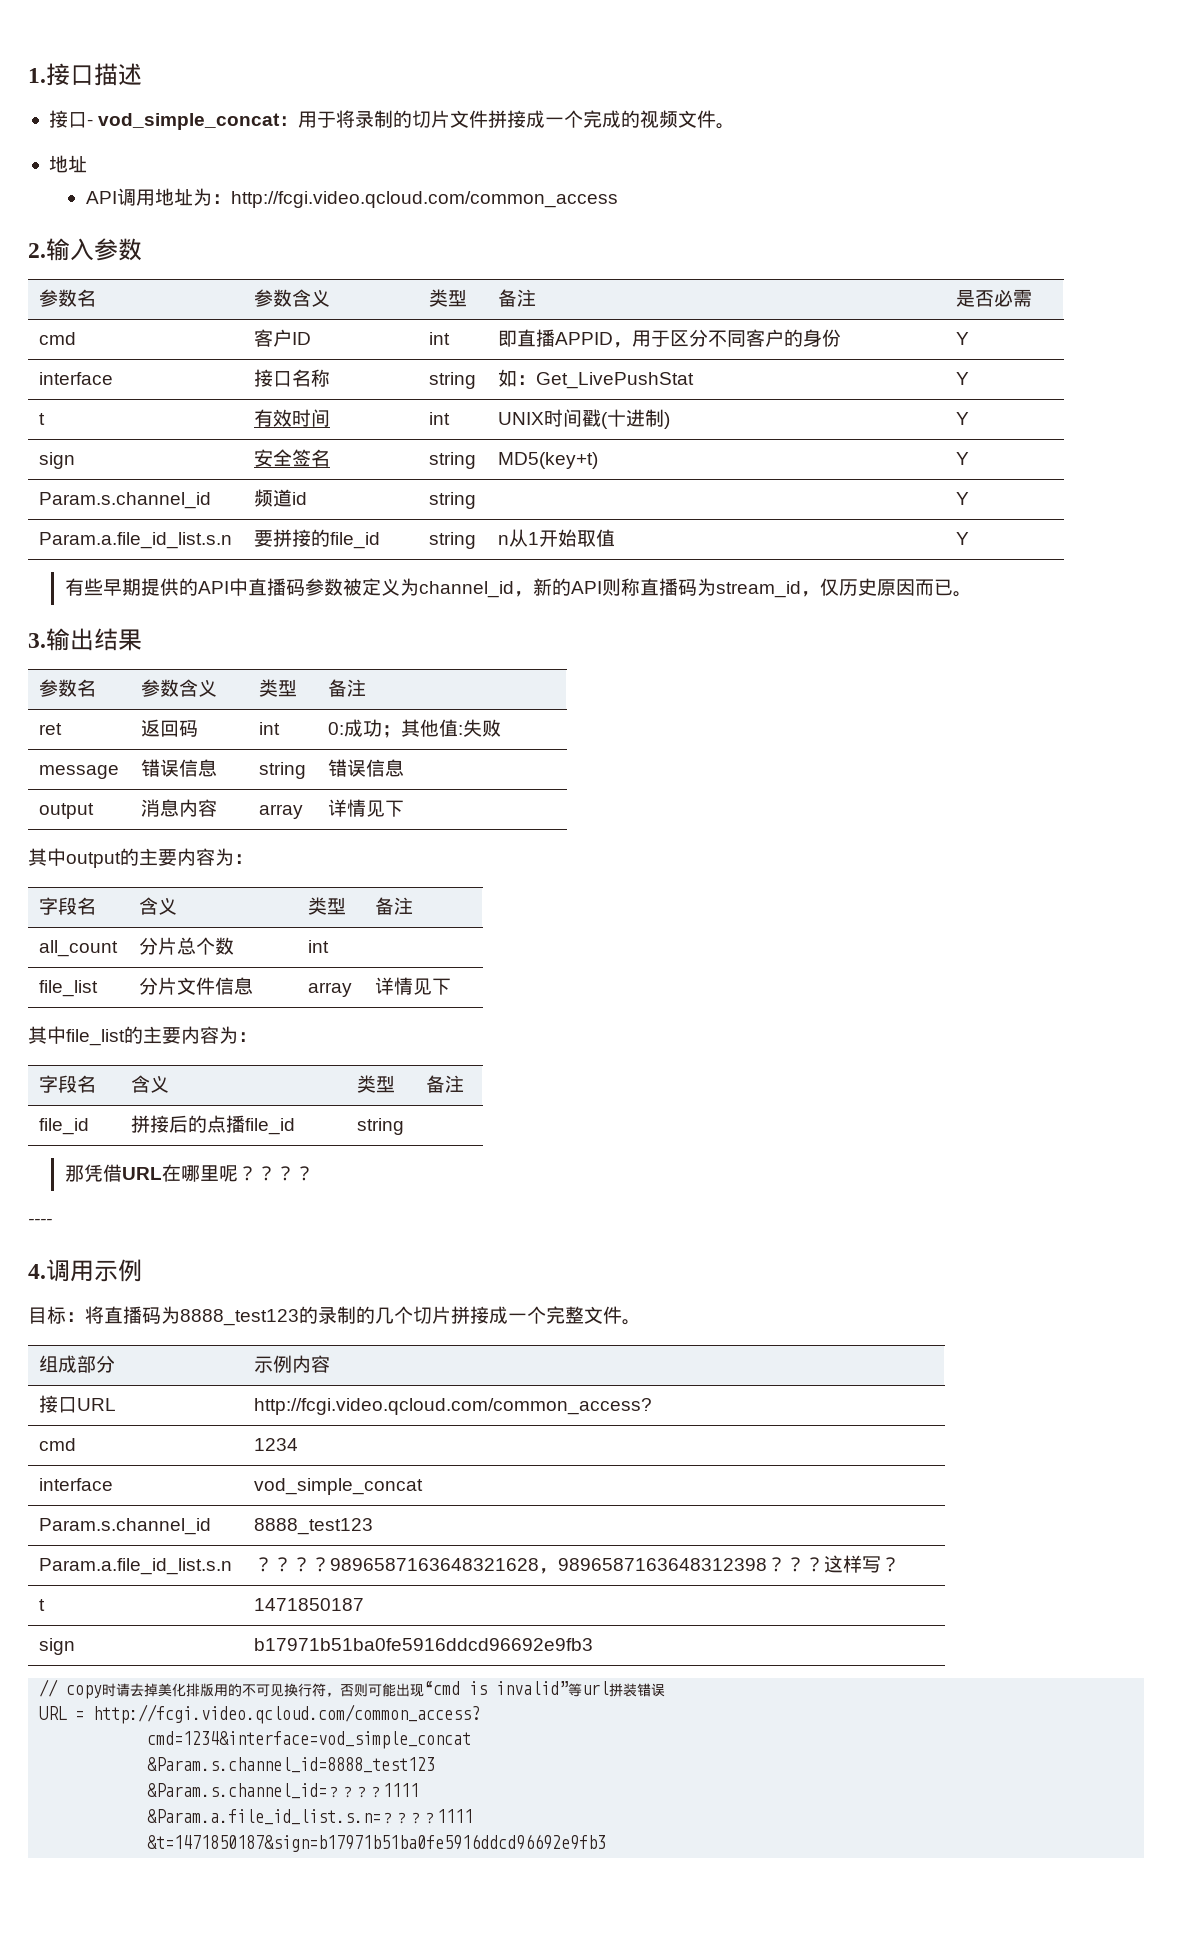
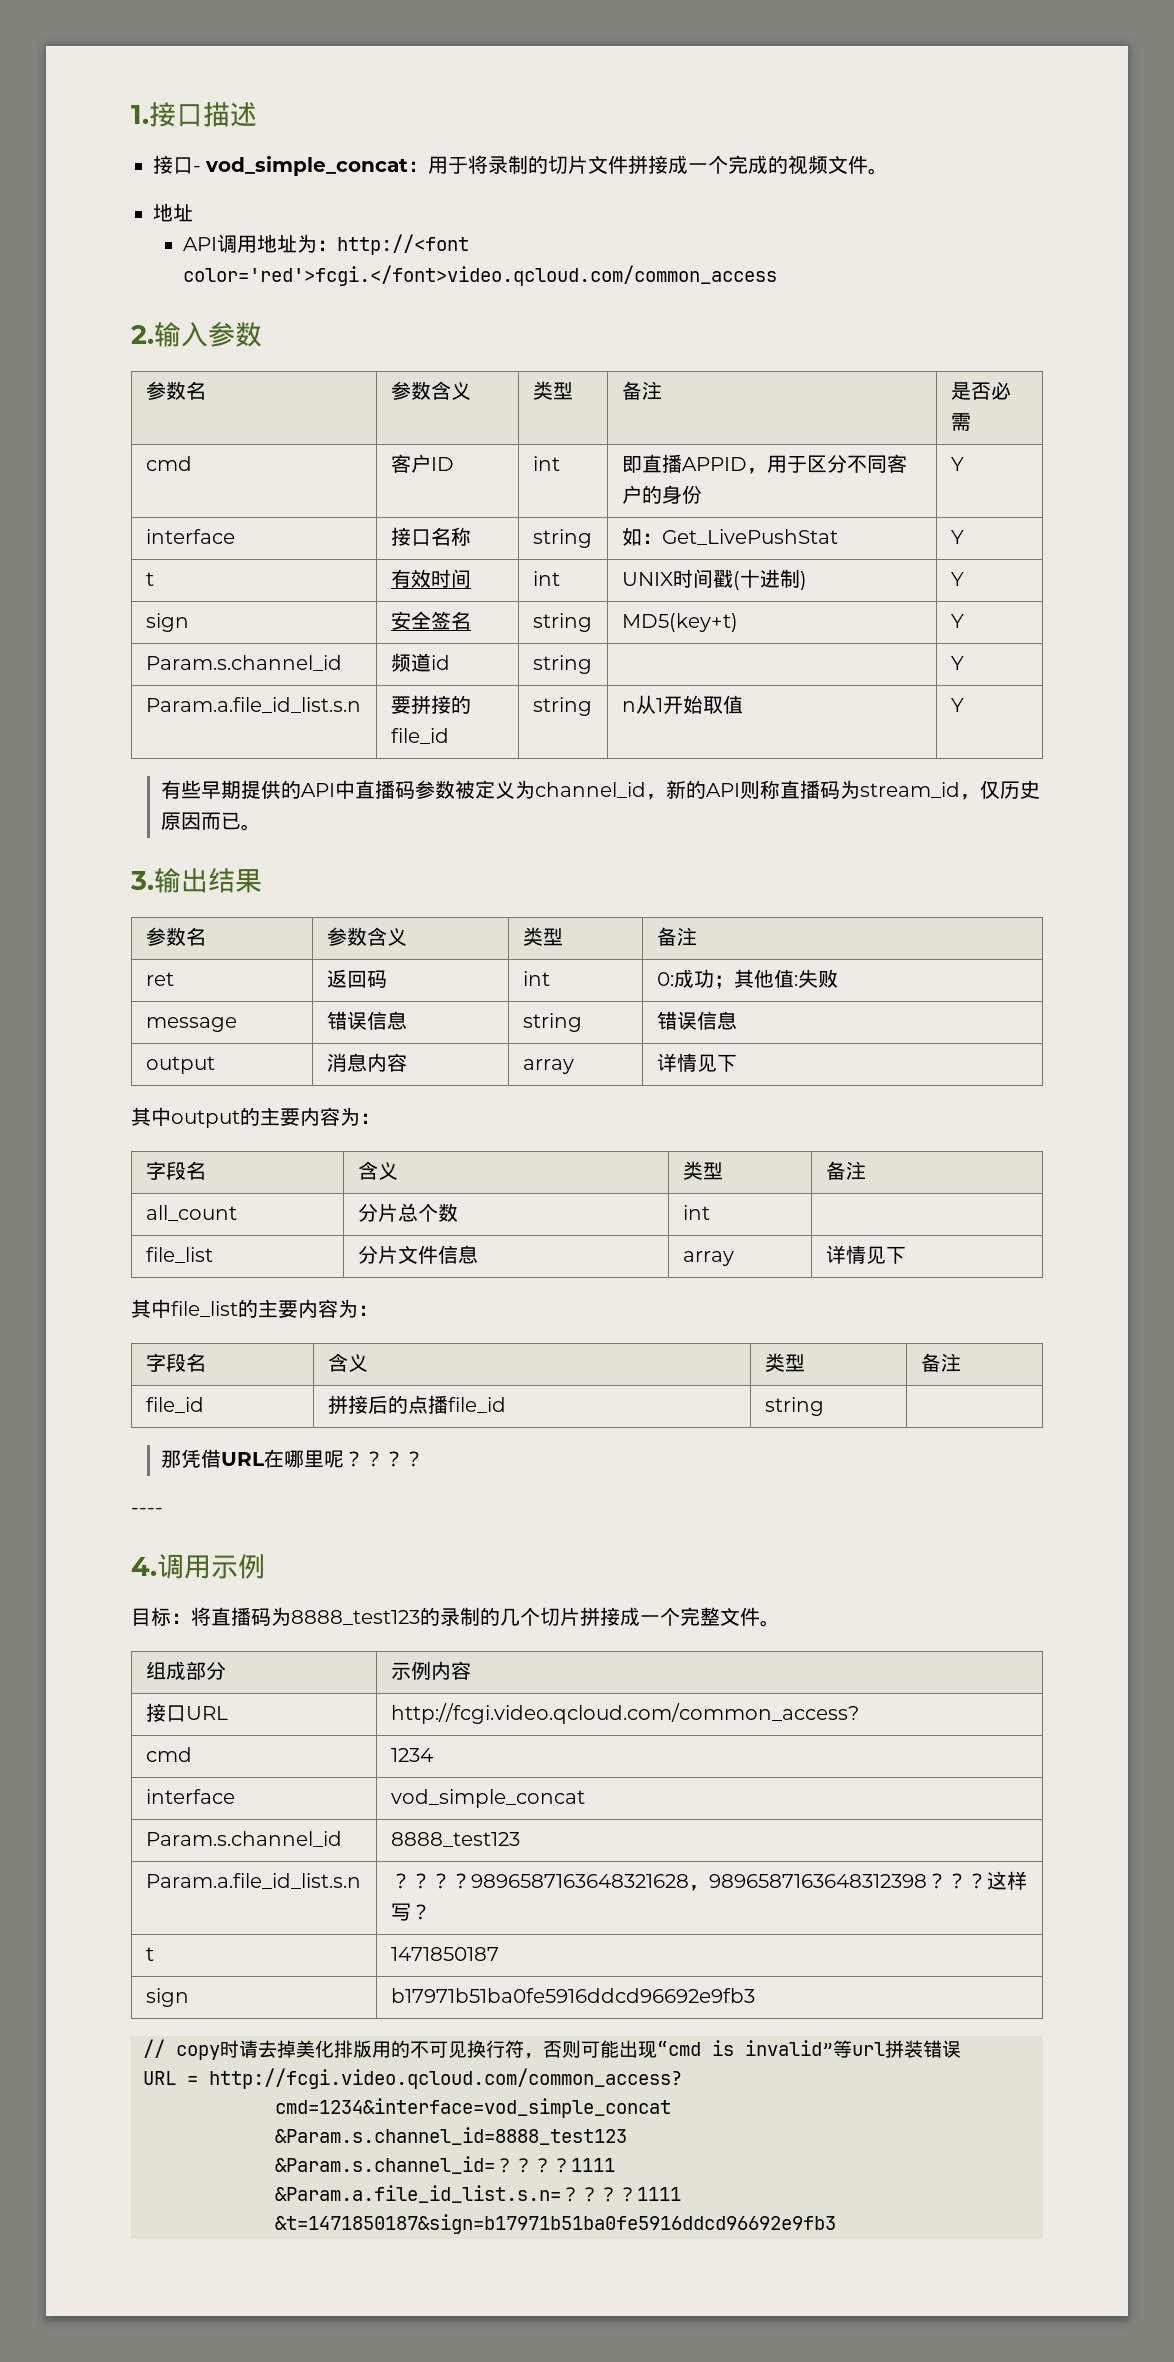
[230,191,618,208] http://fcgi.video.qcloud.com/common_access -> [337,234,470,255] [183,265,778,286] http://<font color='red'>fcgi.</font>video.qcloud.com/common_access

